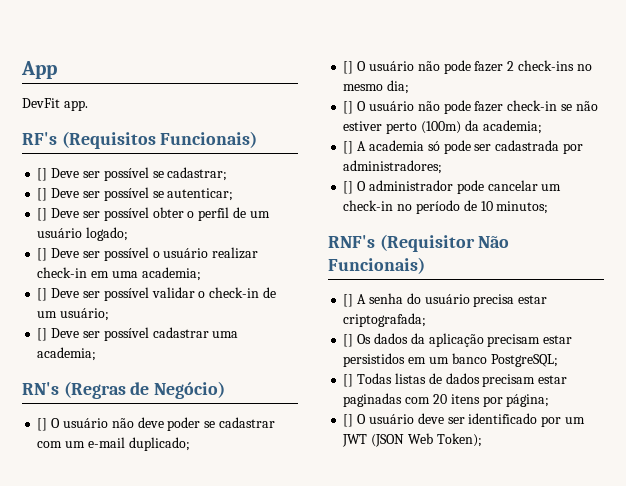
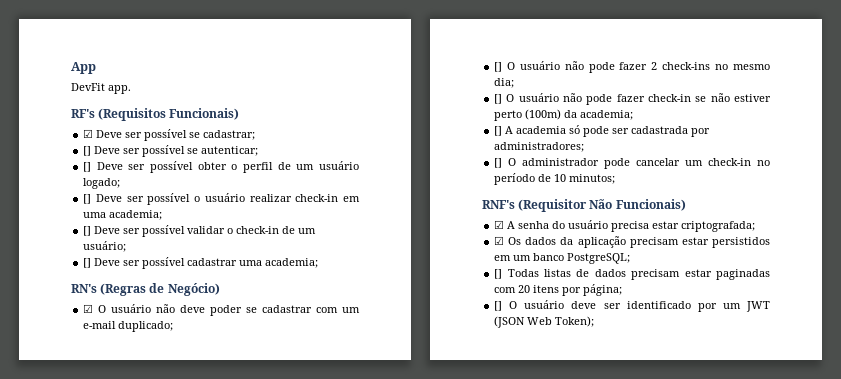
[37,168,48,181] [] -> [83,129,94,138] ☑
[37,418,48,431] [] -> [83,304,94,313] ☑
[343,294,354,307] [] -> [494,220,505,229] ☑
[343,334,354,347] [] -> [494,236,505,245] ☑

